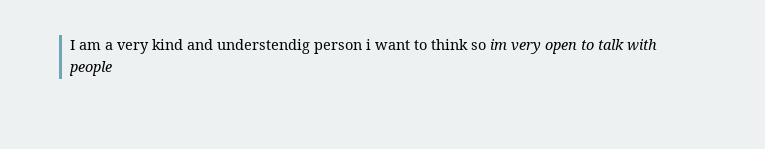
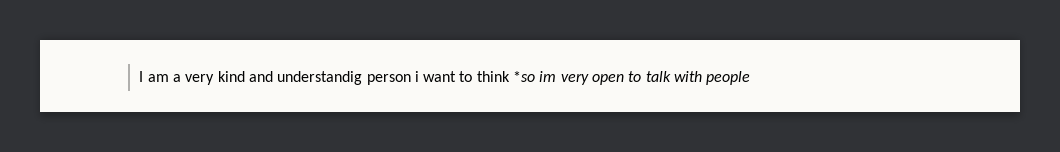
[216,39,310,54] understendig -> [277,71,363,85] understandig
[470,42,486,50] so -> [513,71,536,82] *so

